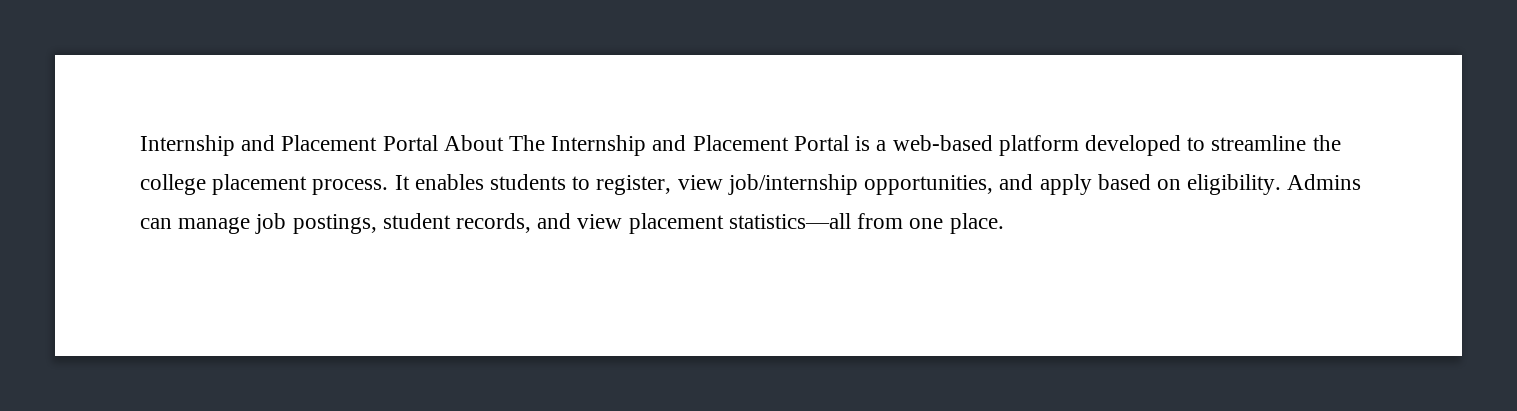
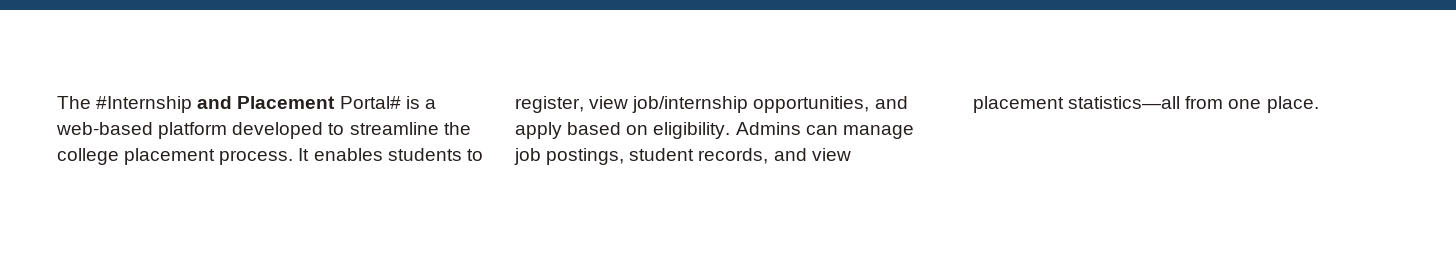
[140,135,849,156] Internship and Placement Portal About The Internship and Placement Portal -> [57,96,401,113] The #Internship and Placement Portal#

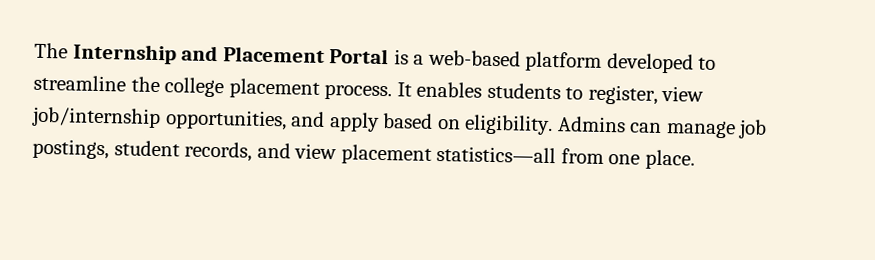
[96,96,193,113] #Internship -> [72,43,177,65] Internship
[339,96,401,109] Portal# -> [329,48,390,65] Portal

